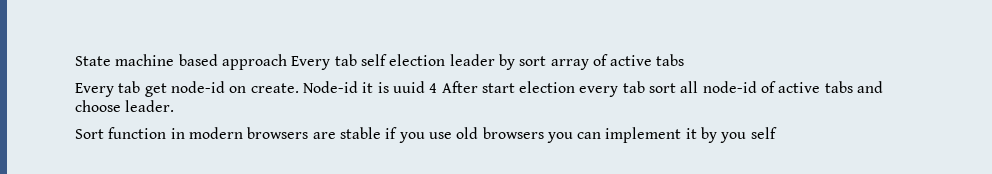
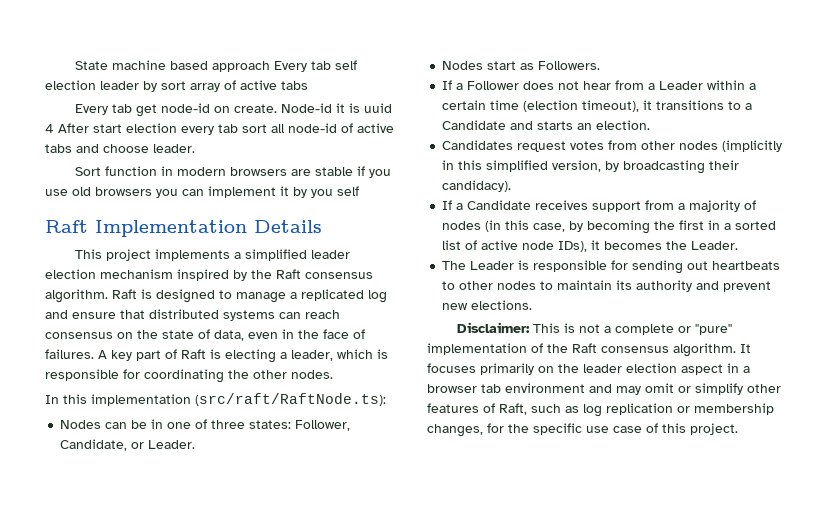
(777, 133) none -> [45,220,322,237] [75,249,351,261] [45,269,373,281] [45,289,387,303] [45,309,340,321] [45,329,365,341] [45,349,388,363] [45,369,333,383] [45,393,386,406] [60,419,351,431] [60,439,196,451] [442,61,601,70] [442,80,757,90] [442,100,753,112] [442,120,651,130] [442,140,783,152] [442,160,740,174] [442,180,512,192] [442,200,757,212] [442,220,777,234] [442,240,739,252] [442,260,781,274] [442,280,772,292] [442,300,533,310] [457,322,733,335] [427,343,751,357] [427,363,750,375] [427,383,781,395] [427,403,774,417] [427,423,738,437] // Raft Implementation Details // This project implements a simplified leader election mechanism inspired by the Raft consensus algorithm. Raft is designed to manage a replicated log and ensure that distributed systems can reach consensus on the state of data, even in the face of failures. A key part of Raft is electing a leader, which is responsible for coordinating the other nodes. // In this implementation (src/raft/RaftNode.ts): // Nodes can be in one of three states: Follower, Candidate, or Leader. // Nodes start as Followers. // If a Follower does not hear from a Leader within a certain time (election timeout), it transitions to a Candidate and starts an election. // Candidates request votes from other nodes (implicitly in this simplified version, by broadcasting their candidacy). // If a Candidate receives support from a majority of nodes (in this case, by becoming the first in a sorted list of active node IDs), it becomes the Leader. // The Leader is responsible for sending out heartbeats to other nodes to maintain its authority and prevent new elections. // Disclaimer: This is not a complete or "pure" implementation of the Raft consensus algorithm. It focuses primarily on the leader election aspect in a browser tab environment and may omit or simplify other features of Raft, such as log replication or membership changes, for the specific use case of this project.

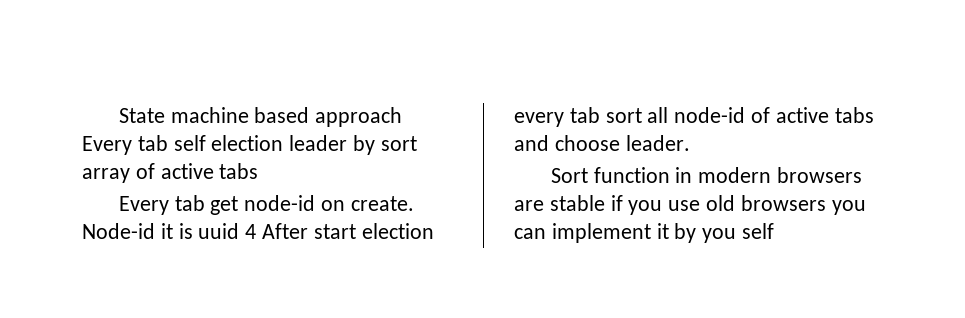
[45,220,322,237] [75,249,351,261] [45,269,373,281] [45,289,387,303] [45,309,340,321] [45,329,365,341] [45,349,388,363] [45,369,333,383] [45,393,386,406] [60,419,351,431] [60,439,196,451] [442,61,601,70] [442,80,757,90] [442,100,753,112] [442,120,651,130] [442,140,783,152] [442,160,740,174] [442,180,512,192] [442,200,757,212] [442,220,777,234] [442,240,739,252] [442,260,781,274] [442,280,772,292] [442,300,533,310] [457,322,733,335] [427,343,751,357] [427,363,750,375] [427,383,781,395] [427,403,774,417] [427,423,738,437] // Raft Implementation Details // This project implements a simplified leader election mechanism inspired by the Raft consensus algorithm. Raft is designed to manage a replicated log and ensure that distributed systems can reach consensus on the state of data, even in the face of failures. A key part of Raft is electing a leader, which is responsible for coordinating the other nodes. // In this implementation (src/raft/RaftNode.ts): // Nodes can be in one of three states: Follower, Candidate, or Leader. // Nodes start as Followers. // If a Follower does not hear from a Leader within a certain time (election timeout), it transitions to a Candidate and starts an election. // Candidates request votes from other nodes (implicitly in this simplified version, by broadcasting their candidacy). // If a Candidate receives support from a majority of nodes (in this case, by becoming the first in a sorted list of active node IDs), it becomes the Leader. // The Leader is responsible for sending out heartbeats to other nodes to maintain its authority and prevent new elections. // Disclaimer: This is not a complete or "pure" implementation of the Raft consensus algorithm. It focuses primarily on the leader election aspect in a browser tab environment and may omit or simplify other features of Raft, such as log replication or membership changes, for the specific use case of this project. -> (775, 231) none

